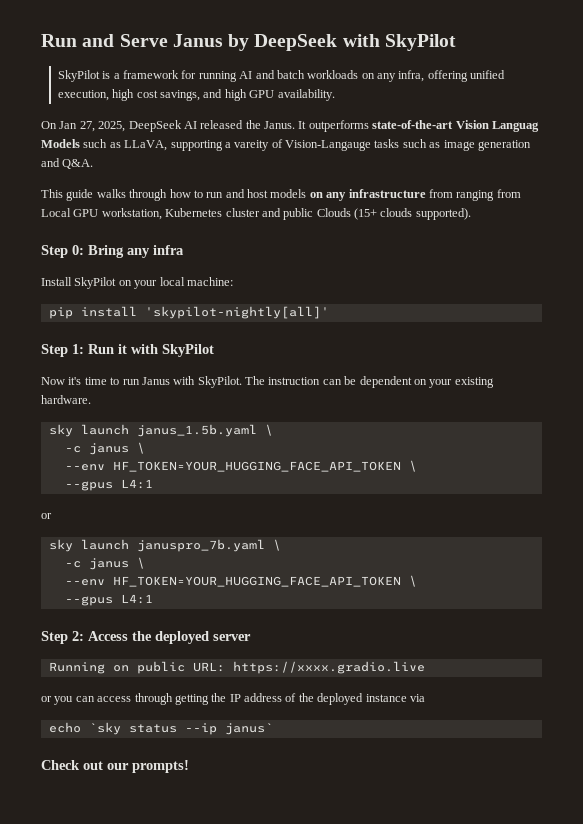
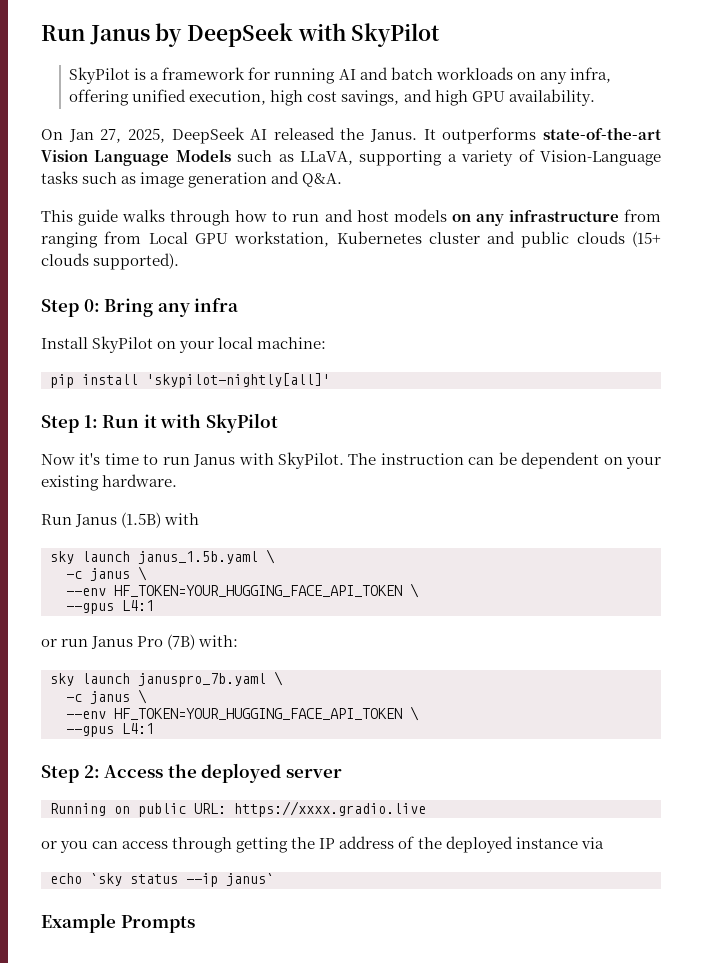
[41,34,168,47] Run and Serve -> [41,25,85,41] Run
[491,121,539,132] Languag -> [94,150,170,166] Language
[234,139,371,151] vareity of Vision-Langauge -> [461,149,661,166] variety of Vision-Language
[316,208,351,217] Clouds -> [576,231,625,244] clouds
(91, 399) none -> [41,512,200,528] // Run Janus (1.5B) with
(52, 516) none -> [61,634,239,650] run Janus Pro (7B) with:
[41,760,189,773] Check out our prompts! -> [41,913,195,933] Example Prompts

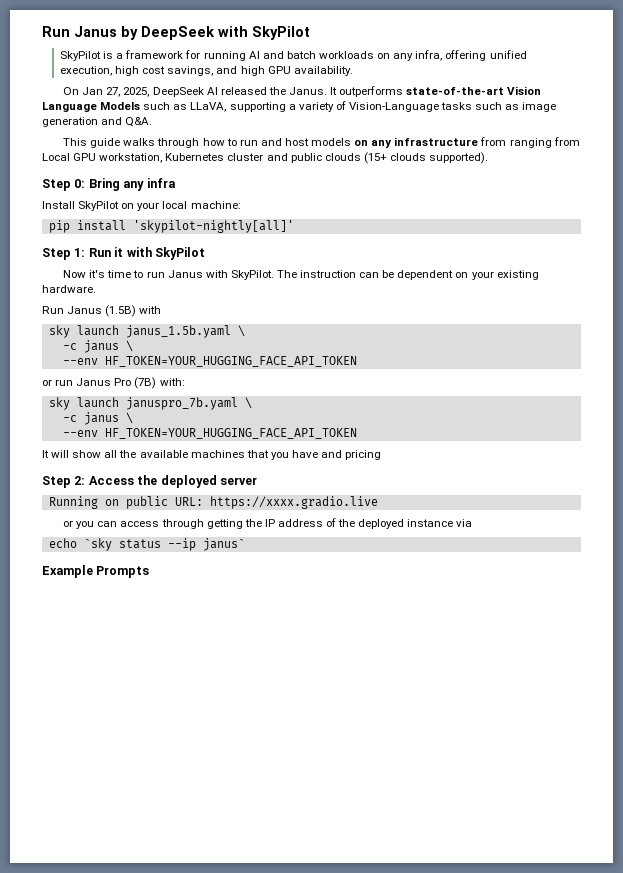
[410,583,419,598] [66,600,154,614] \ // --gpus L4:1 -> (357, 361) none
[410,706,419,721] [66,723,154,737] \ // --gpus L4:1 -> [42,450,382,460] // It will show all the available machines that you have and pricing

